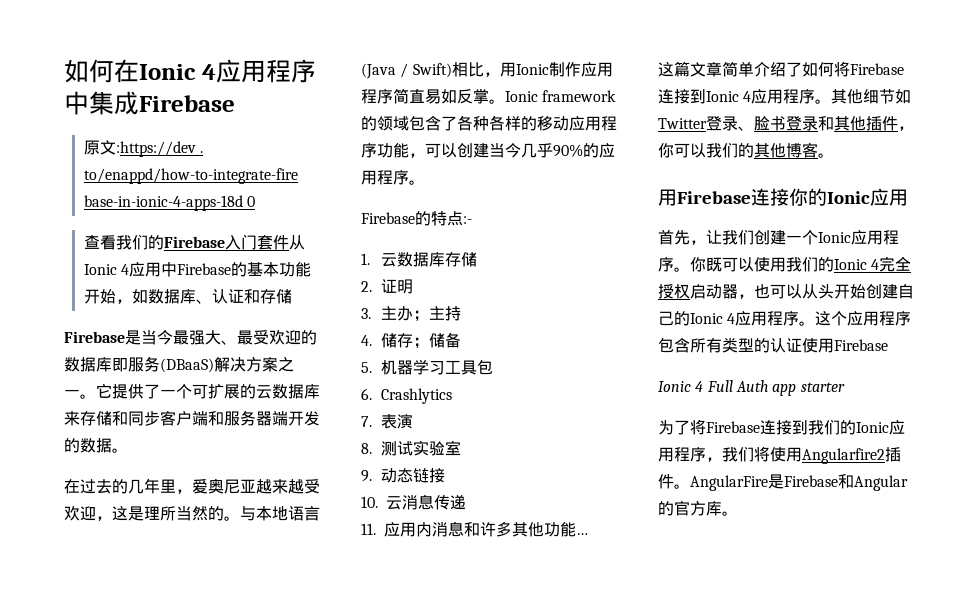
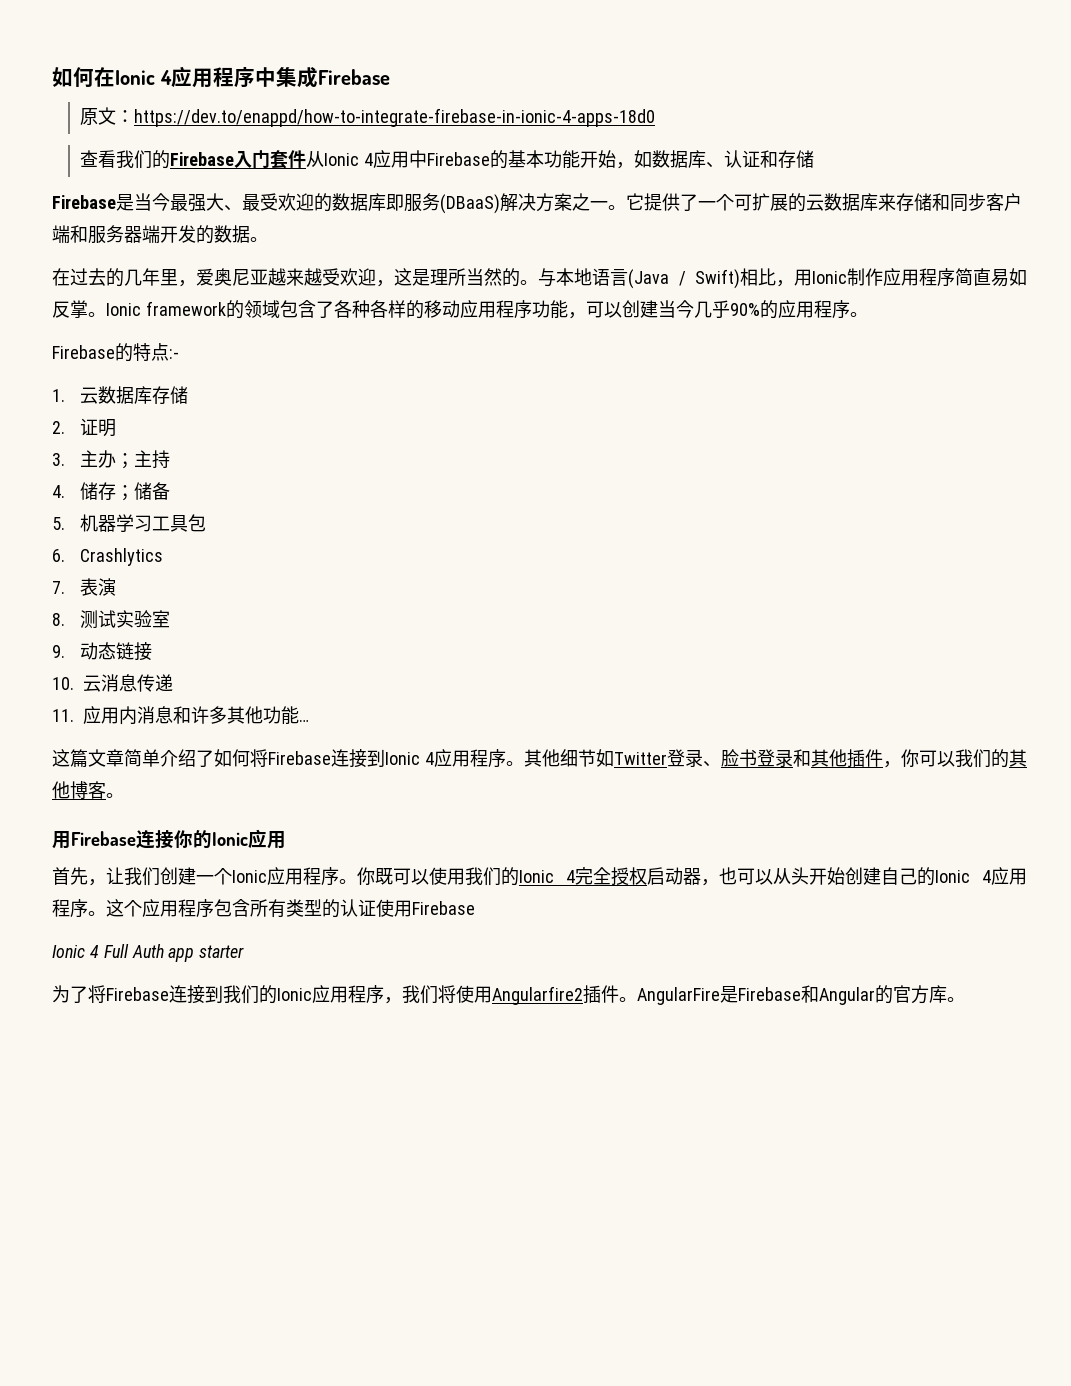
[115,141,203,157] [83,168,298,184] [83,195,255,211] :https://dev . to/enappd/how-to-integrate-fire base-in-ionic-4-apps-18d 0 -> [116,108,656,127] ：https://dev.to/enappd/how-to-integrate-firebase-in-ionic-4-apps-18d0

